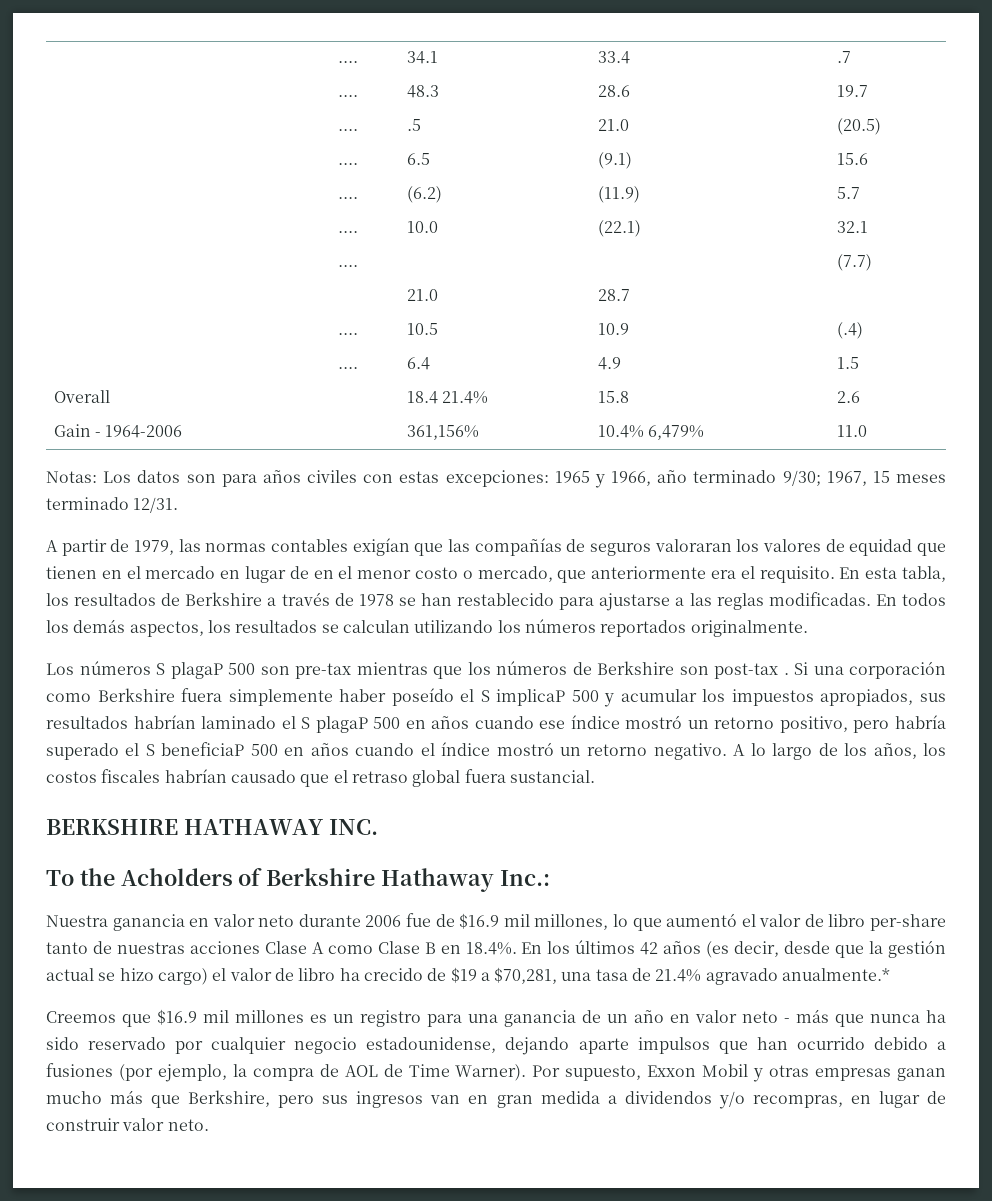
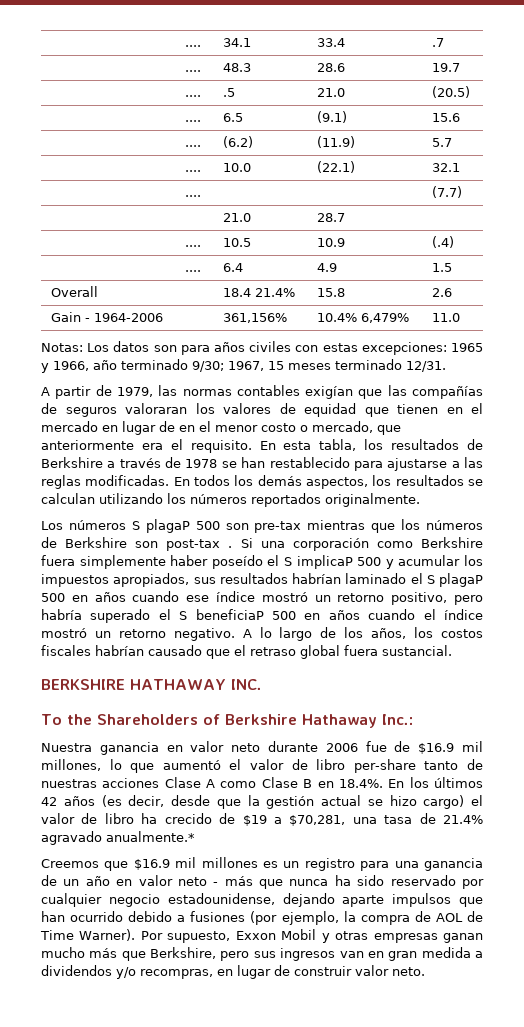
[120,868,233,886] Acholders -> [96,714,198,725] Shareholders

